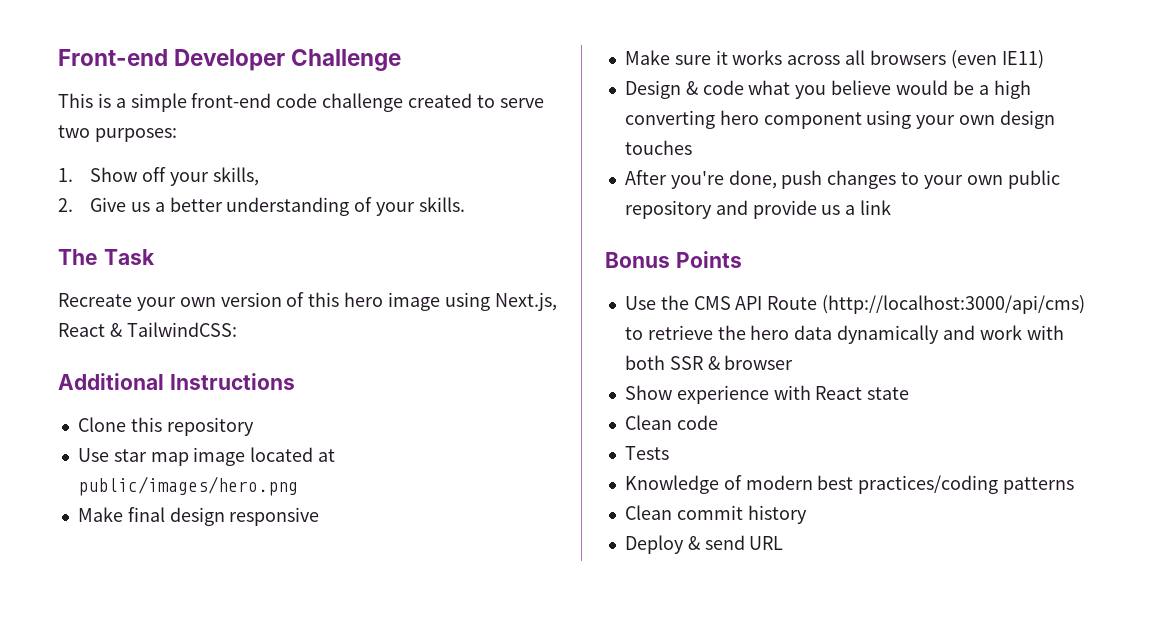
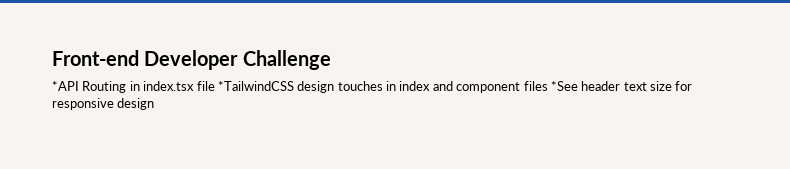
[58,93,544,112] [58,125,177,142] [58,167,259,186] [58,197,466,216] [58,249,155,265] [58,292,557,311] [58,322,237,337] [58,373,295,390] [77,417,254,436] [77,447,336,466] [77,476,298,496] [77,507,320,526] [624,50,1044,69] [624,80,1031,99] [624,110,1055,129] [624,140,692,155] [624,170,1060,189] [624,200,892,219] [605,251,742,268] [624,295,1086,314] [624,325,1064,344] [624,355,794,370] [624,385,910,404] [624,415,718,430] [624,446,669,460] [624,475,1075,494] [624,505,807,524] [624,535,784,554] This is a simple front-end code challenge created to serve two purposes: // 1. Show off your skills, // 2. Give us a better understanding of your skills. // The Task // Recreate your own version of this hero image using Next.js, React & TailwindCSS: // Additional Instructions // Clone this repository // Use star map image located at public/images/hero.png // Make final design responsive // Make sure it works across all browsers (even IE11) // Design & code what you believe would be a high converting hero component using your own design touches // After you're done, push changes to your own public repository and provide us a link // Bonus Points // Use the CMS API Route (http://localhost:3000/api/cms) to retrieve the hero data dynamically and work with both SSR & browser // Show experience with React state // Clean code // Tests // Knowledge of modern best practices/coding patterns // Clean commit history // Deploy & send URL -> [52,81,693,93] [52,98,155,110] *API Routing in index.tsx file *TailwindCSS design touches in index and component files *See header text size for responsive design

